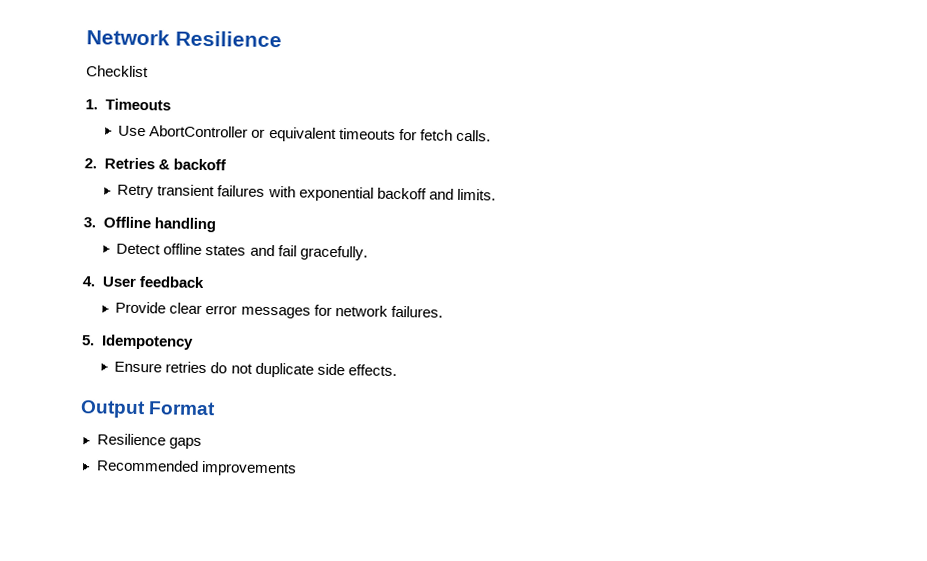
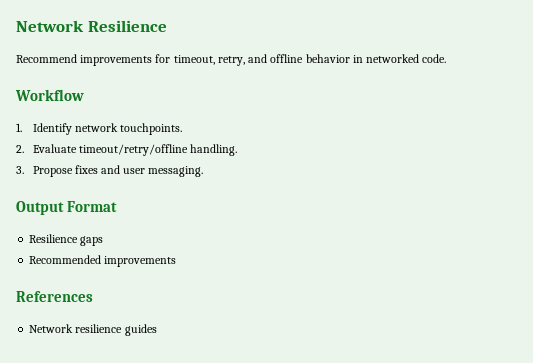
[86,65,149,78] [85,98,171,111] [118,125,491,143] [84,157,227,171] [117,184,496,202] [83,216,216,233] [116,243,368,261] [82,276,205,289] [115,301,443,319] [81,334,194,350] [114,361,397,378] Checklist // 1. Timeouts // Use AbortController or equivalent timeouts for fetch calls. // 2. Retries & backoff // Retry transient failures with exponential backoff and limits. // 3. Offline handling // Detect offline states and fail gracefully. // 4. User feedback // Provide clear error messages for network failures. // 5. Idempotency // Ensure retries do not duplicate side effects. -> [16,54,447,66] [15,89,84,101] [16,123,182,135] [16,144,237,156] [16,165,204,177] Recommend improvements for timeout, retry, and offline behavior in networked code. // Workflow // 1. Identify network touchpoints. // 2. Evaluate timeout/retry/offline handling. // 3. Propose fixes and user messaging.
(297, 468) none -> [16,291,93,302] [29,324,157,336] // References // Network resilience guides

